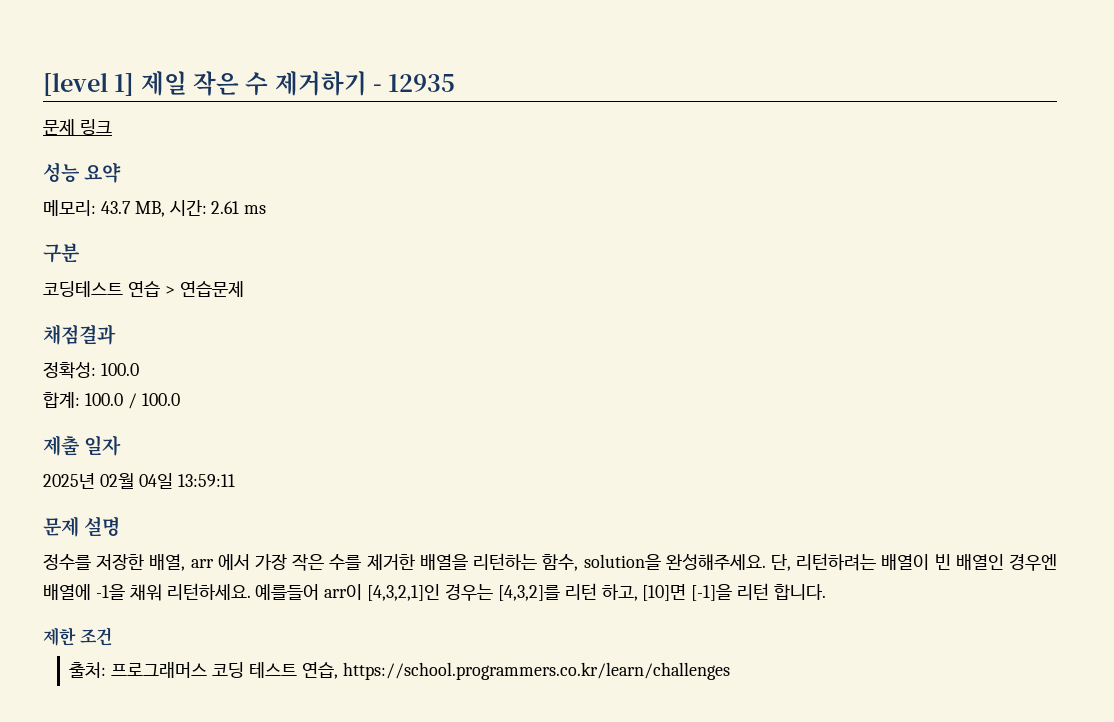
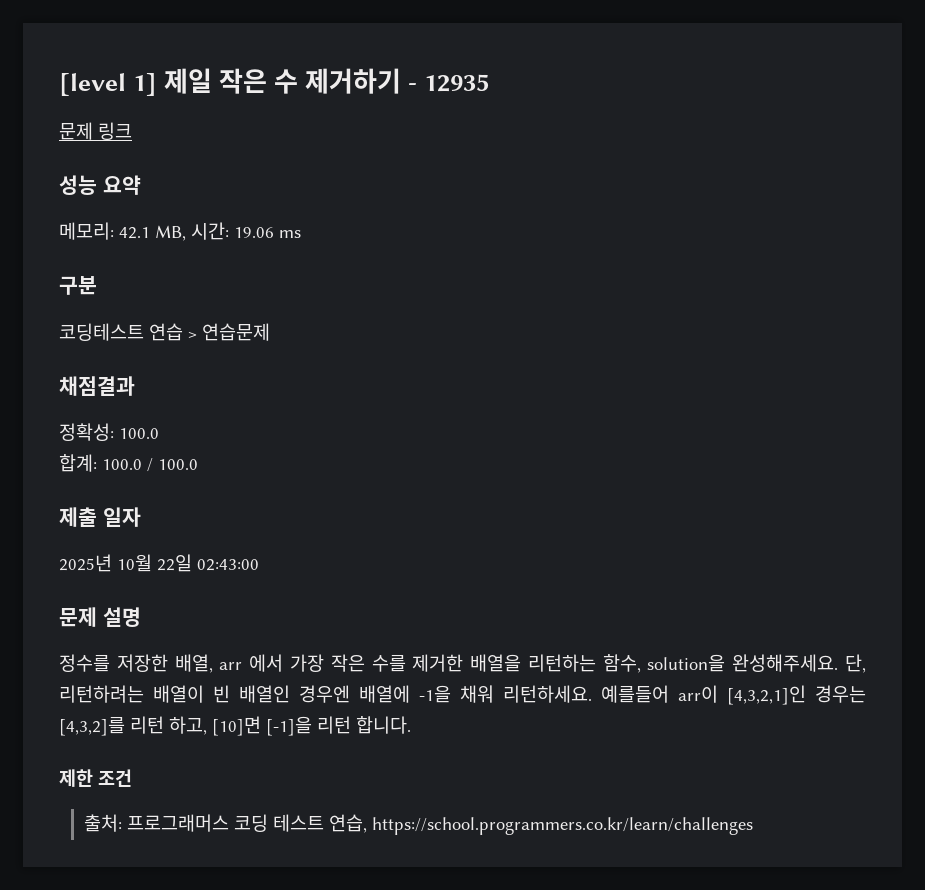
[100,201,131,214] 43.7 -> [119,227,150,239] 42.1
[211,201,240,214] 2.61 -> [234,227,274,238] 19.06
[99,473,235,489] 02월 04일 13:59:11 -> [117,554,259,572] 10월 22일 02:43:00

